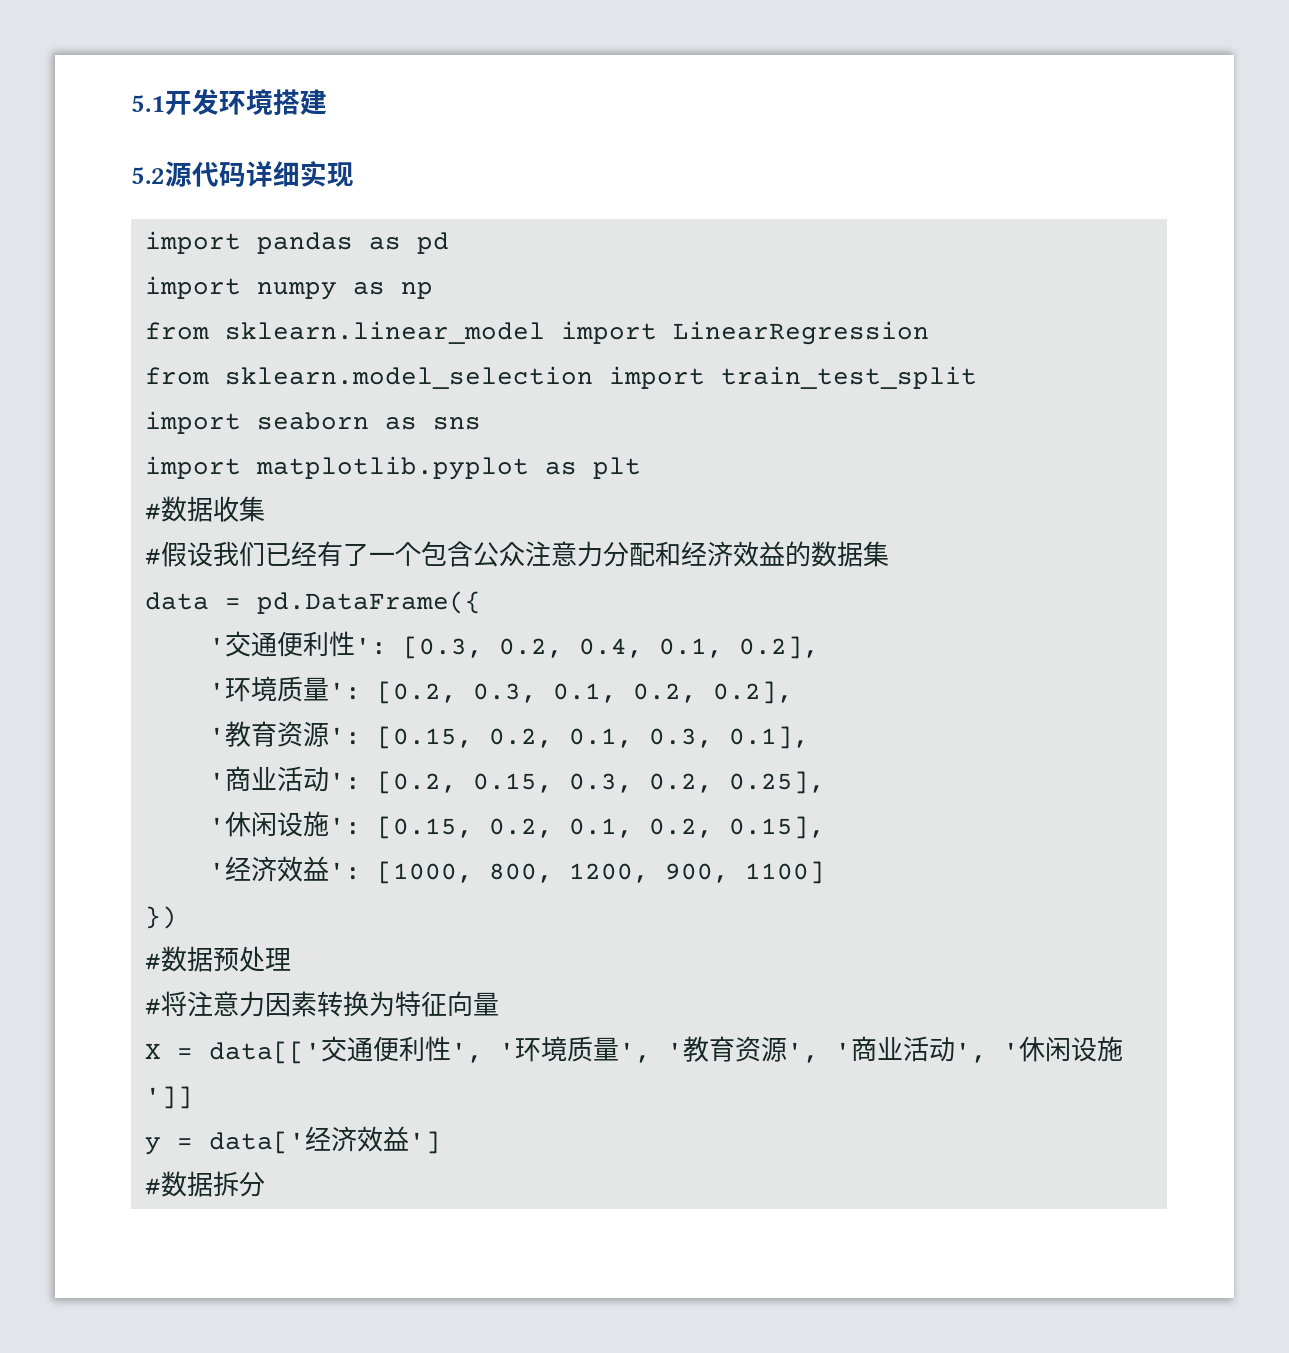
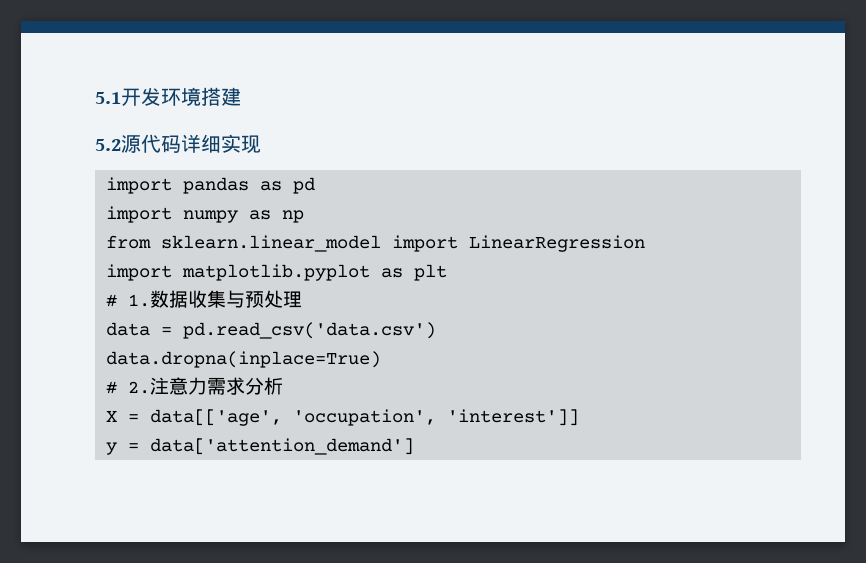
[144,366,977,389] [144,411,481,434] // from sklearn.model_selection import train_test_split // import seaborn as sns -> (645, 243) none
(161, 511) none -> [127,294,150,307] 1.
[144,541,889,567] [144,591,481,614] [208,631,819,659] [208,676,793,704] [208,721,809,749] [208,766,825,794] [208,811,825,839] [208,856,825,884] [144,906,177,929] [144,946,291,972] [144,991,499,1017] [144,1036,1123,1064] [144,1086,193,1109] [144,1126,441,1155] [144,1171,265,1197] // #假设我们已经有了一个包含公众注意力分配和经济效益的数据集 // data = pd.DataFrame({ // '交通便利性': [0.3, 0.2, 0.4, 0.1, 0.2], // '环境质量': [0.2, 0.3, 0.1, 0.2, 0.2], // '教育资源': [0.15, 0.2, 0.1, 0.3, 0.1], // '商业活动': [0.2, 0.15, 0.3, 0.2, 0.25], // '休闲设施': [0.15, 0.2, 0.1, 0.2, 0.15], // '经济效益': [1000, 800, 1200, 900, 1100] // }) // #数据预处理 // #将注意力因素转换为特征向量 // X = data[['交通便利性', '环境质量', '教育资源', '商业活动', '休闲设施']] // y = data['经济效益'] // #数据拆分 -> [225,290,302,308] [105,322,436,339] [105,351,381,368] [105,377,283,395] [105,409,579,426] [105,438,414,455] 与预处理 // data = pd.read_csv('data.csv') // data.dropna(inplace=True) // # 2.注意力需求分析 // X = data[['age', 'occupation', 'interest']] // y = data['attention_demand']

